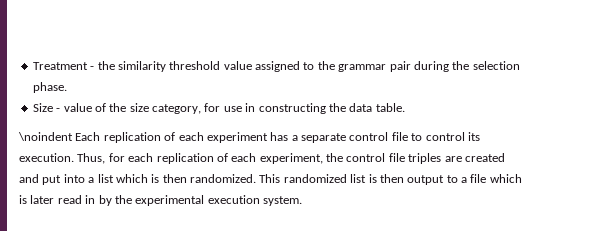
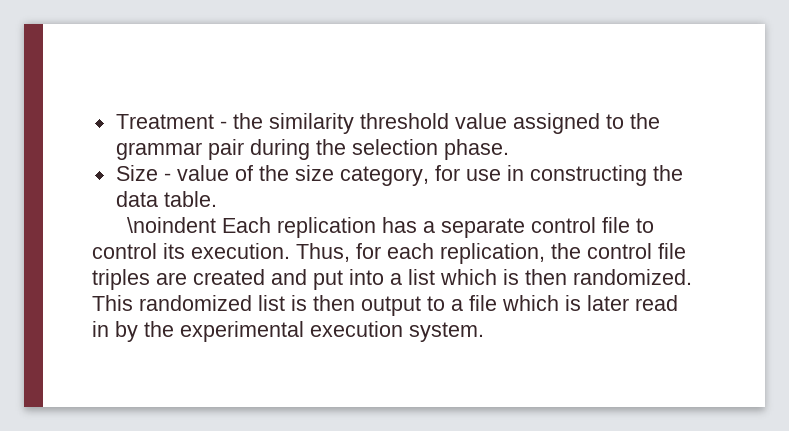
[164,132,268,143] of each experiment -> (377, 227) none
[156,153,323,164] replication of each experiment, -> [440,243,545,264] replication,

